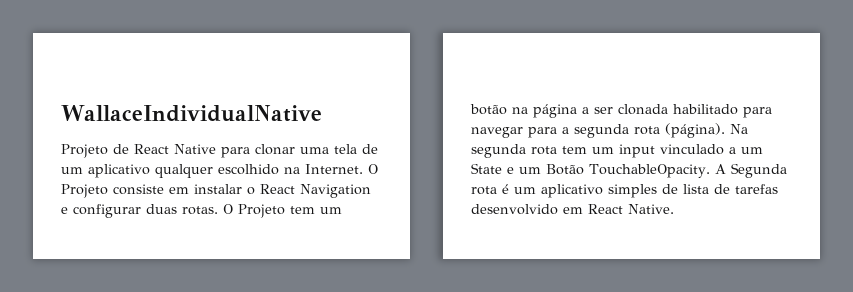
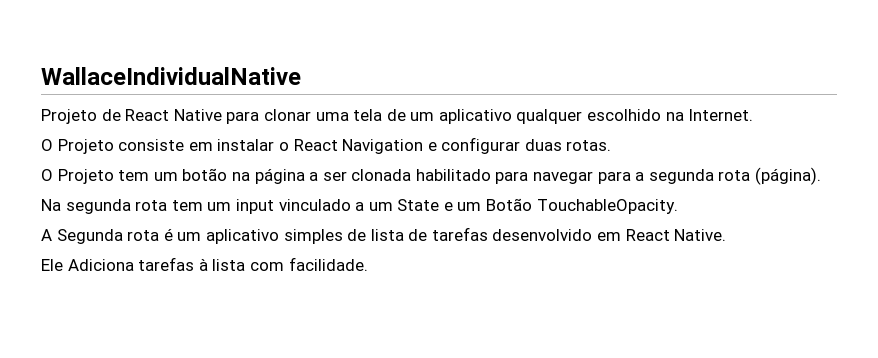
(363, 169) none -> (754, 115) //
(218, 210) none -> (612, 145) //
(725, 130) none -> (822, 176) //
(710, 171) none -> (678, 206) //
(674, 209) none -> [41,257,368,271] // Ele Adiciona tarefas à lista com facilidade.

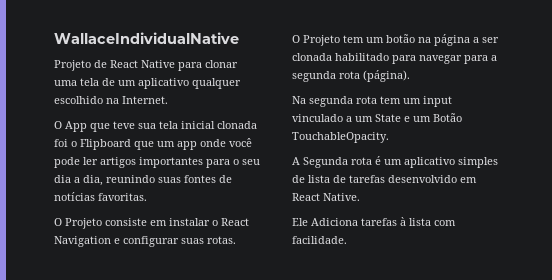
(754, 115) none -> [54,121,257,132] [54,138,252,150] [54,157,260,168] [54,175,232,186] [54,192,147,201] // O App que teve sua tela inicial clonada foi o Flipboard que um app onde você pode ler artigos importantes para o seu dia a dia, reunindo suas fontes de notícias favoritas.
[524,139,562,151] duas -> [181,238,204,244] suas

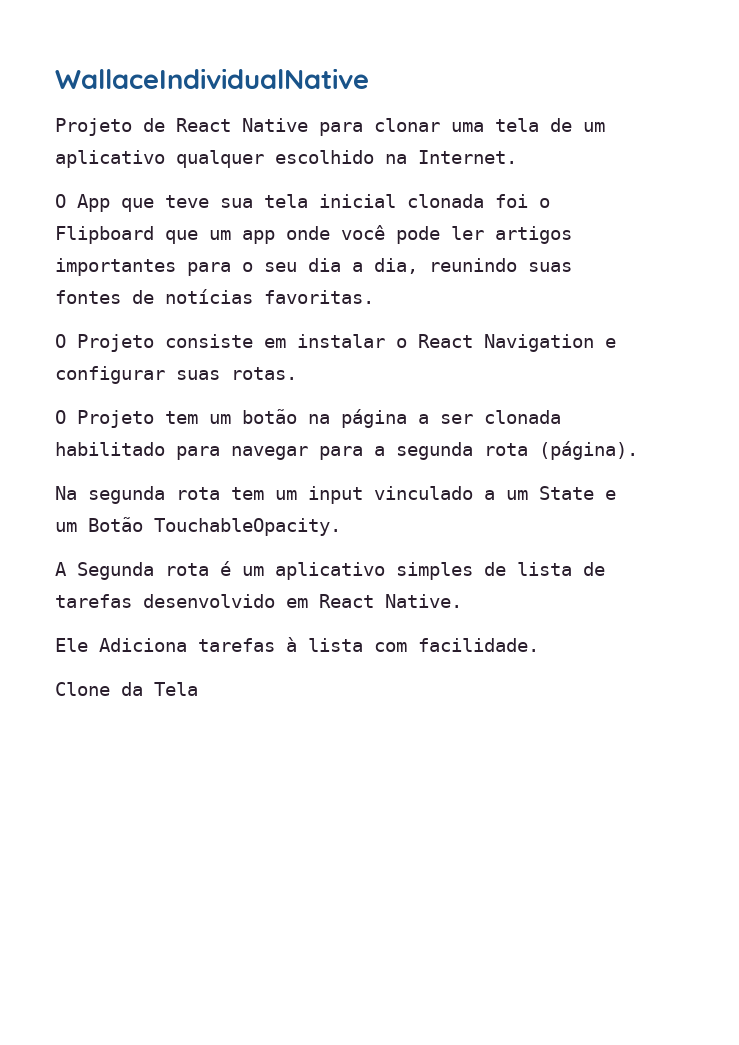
(347, 240) none -> [55,682,198,696] // Clone da Tela

